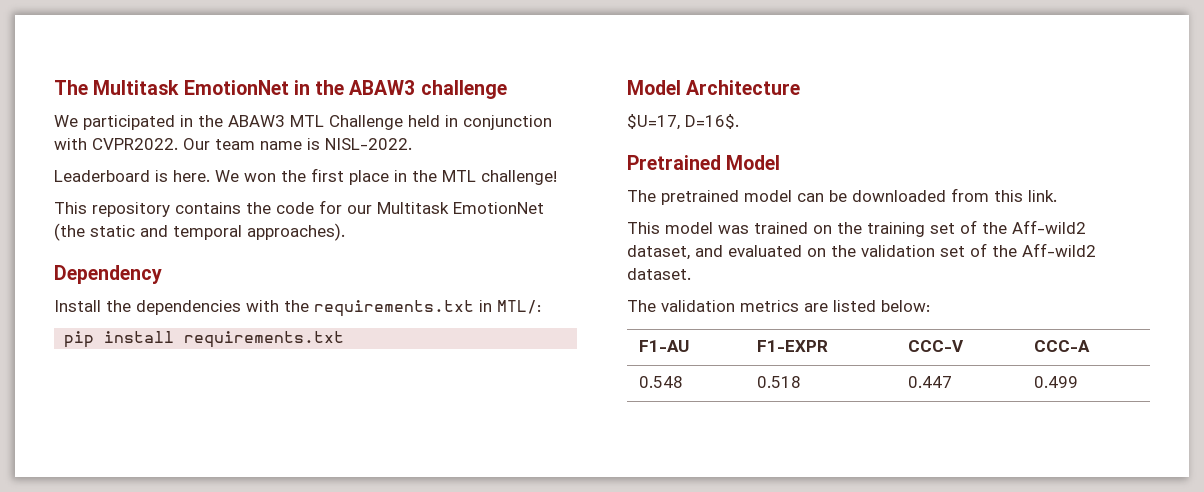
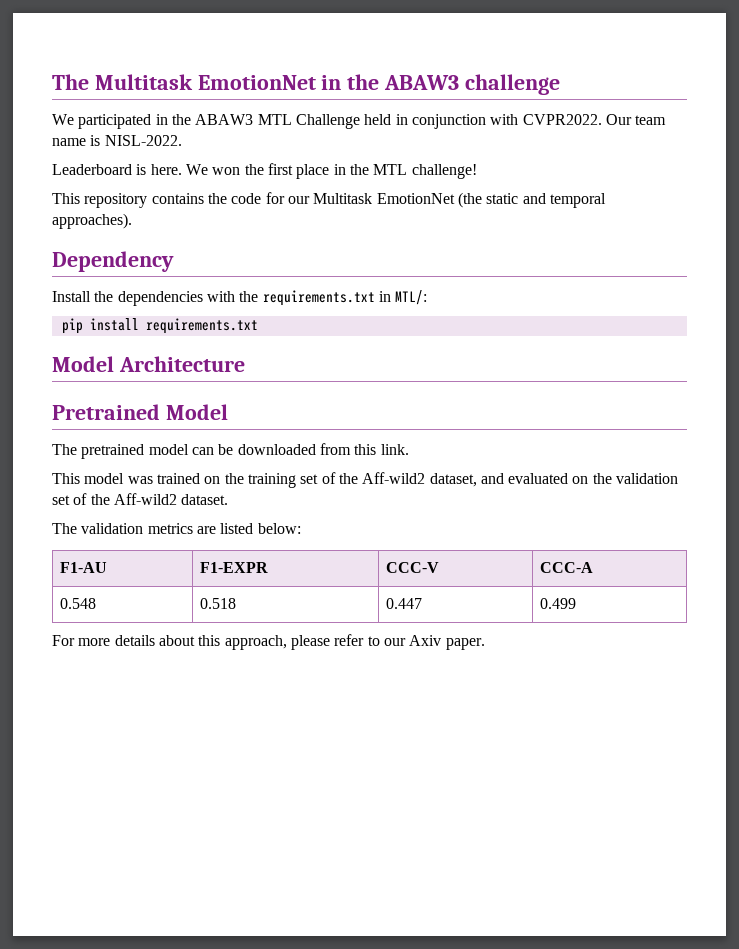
[627,114,739,130] // $U=17, D=16$. -> (245, 364) none
(1078, 382) none -> [52,634,485,650] // For more details about this approach, please refer to our Axiv paper.

